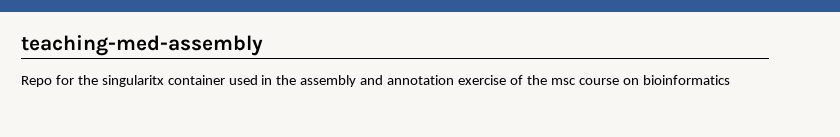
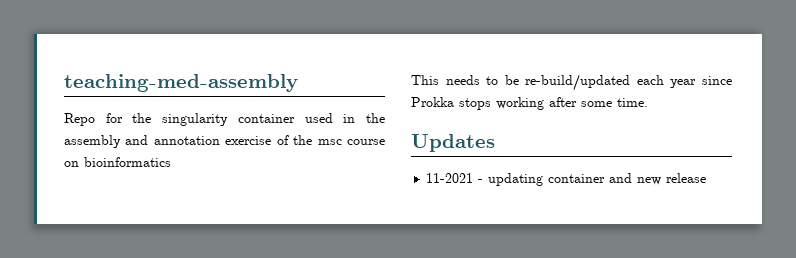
[101,75,164,87] singularitx -> [162,113,229,126] singularity
(730, 80) none -> [411,74,732,91] [411,97,648,110] [411,134,495,152] [426,173,707,186] // This needs to be re-build/updated each year since Prokka stops working after some time. // Updates // 11-2021 - updating container and new release

